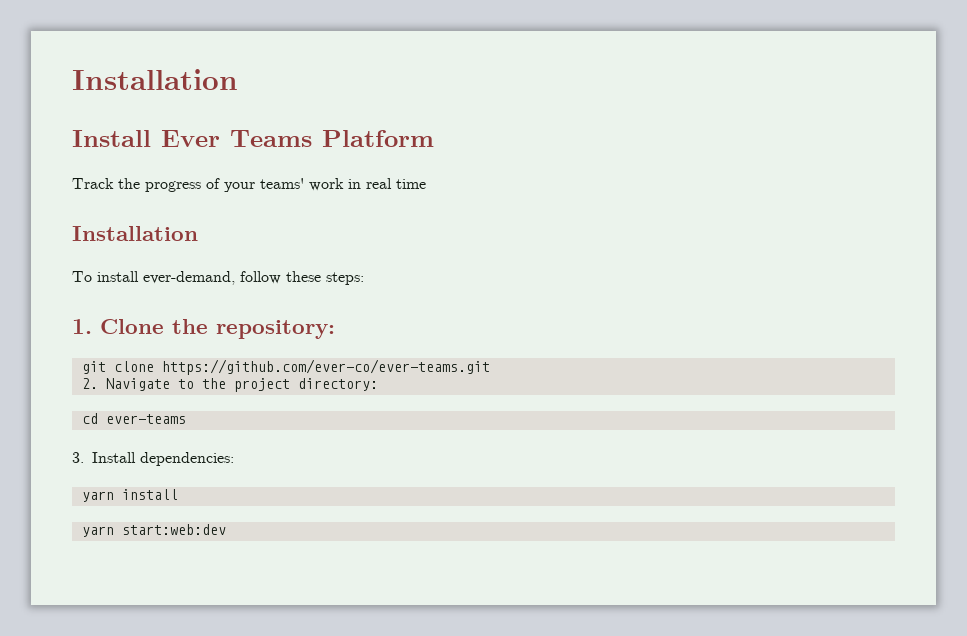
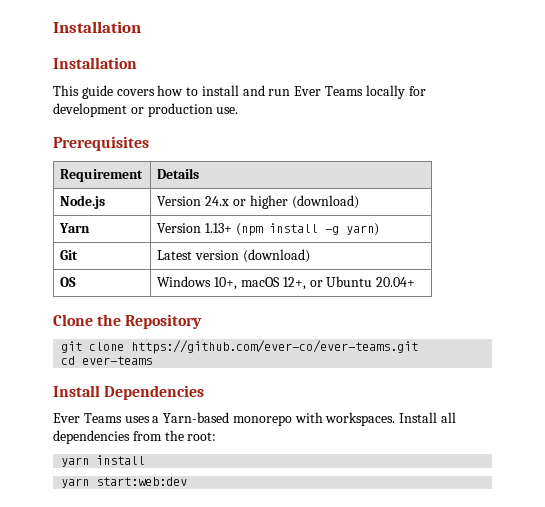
[72,69,238,90] [72,130,434,147] [72,178,426,192] [72,226,198,241] [72,271,364,285] [72,319,92,334] Installation // Install Ever Teams Platform // Track the progress of your teams' work in real time // Installation // To install ever-demand, follow these steps: // 1. -> [53,21,141,33] [53,57,137,69] [53,85,426,99] [53,103,239,117] [53,136,149,151] [60,169,144,182] [157,168,200,179] [60,195,106,209] [157,195,359,209] [59,223,91,233] [157,223,380,236] [60,250,79,260] [157,249,311,263] [60,277,77,287] [157,276,416,290] Installation // Installation // This guide covers how to install and run Ever Teams locally for development or production use. // Prerequisites // Requirement | Details // Node.js | Version 24.x or higher (download) // Yarn | Version 1.13+ (npm install -g yarn) // Git | Latest version (download) // OS | Windows 10+, macOS 12+, or Ubuntu 20.04+ //
[216,320,335,339] repository: -> [125,314,203,329] Repository
[81,378,378,392] [81,413,186,424] [72,452,234,466] 2. Navigate to the project directory: // cd ever-teams // 3. Install dependencies: -> [61,356,153,365] [53,385,205,400] [53,412,457,426] [53,430,217,444] cd ever-teams // Install Dependencies // Ever Teams uses a Yarn-based monorepo with workspaces. Install all dependencies from the root:

